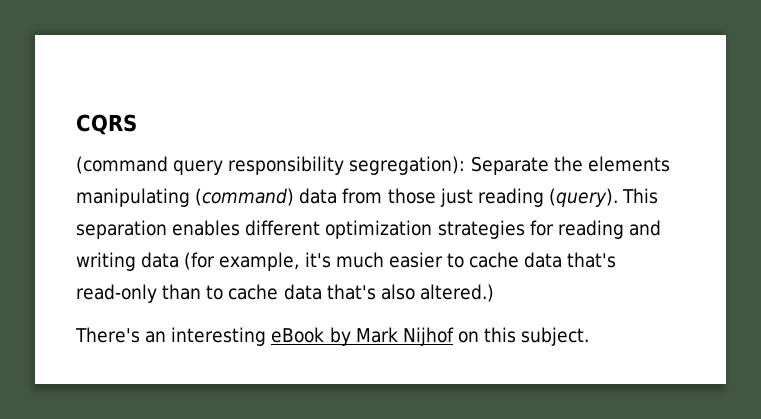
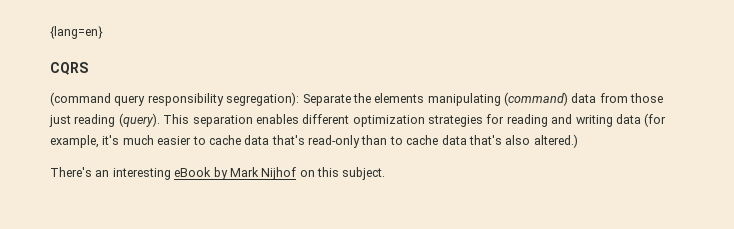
(76, 124) none -> [50,26,103,39] {lang=en} //

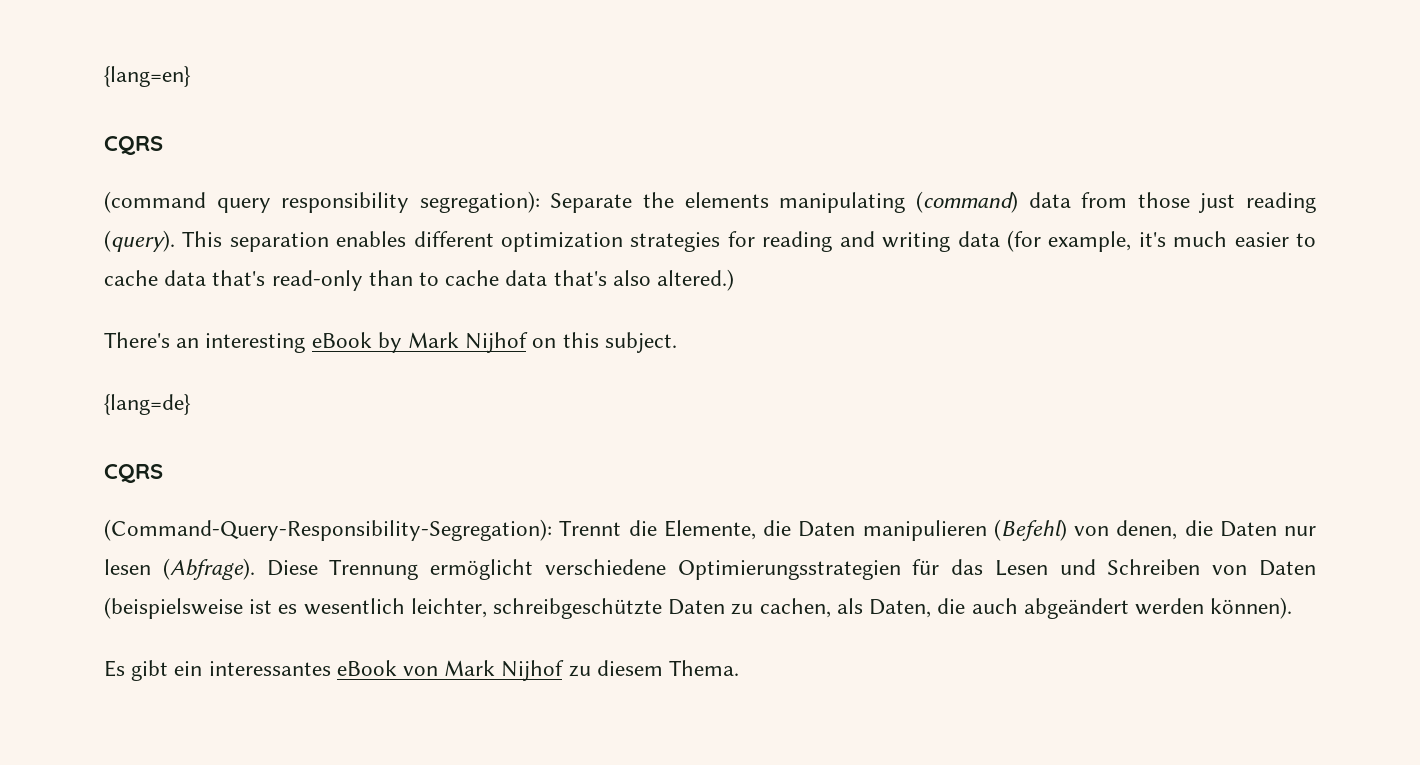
(386, 173) none -> [104,394,191,415] [104,464,163,483] [104,519,1316,541] [104,558,1316,580] [104,597,1293,619] [104,660,740,681] // {lang=de} // CQRS // (Command-Query-Responsibility-Segregation): Trennt die Elemente, die Daten manipulieren (Befehl) von denen, die Daten nur lesen (Abfrage). Diese Trennung ermöglicht verschiedene Optimierungsstrategien für das Lesen und Schreiben von Daten (beispielsweise ist es wesentlich leichter, schreibgeschützte Daten zu cachen, als Daten, die auch abgeändert werden können). // Es gibt ein interessantes eBook von Mark Nijhof zu diesem Thema.

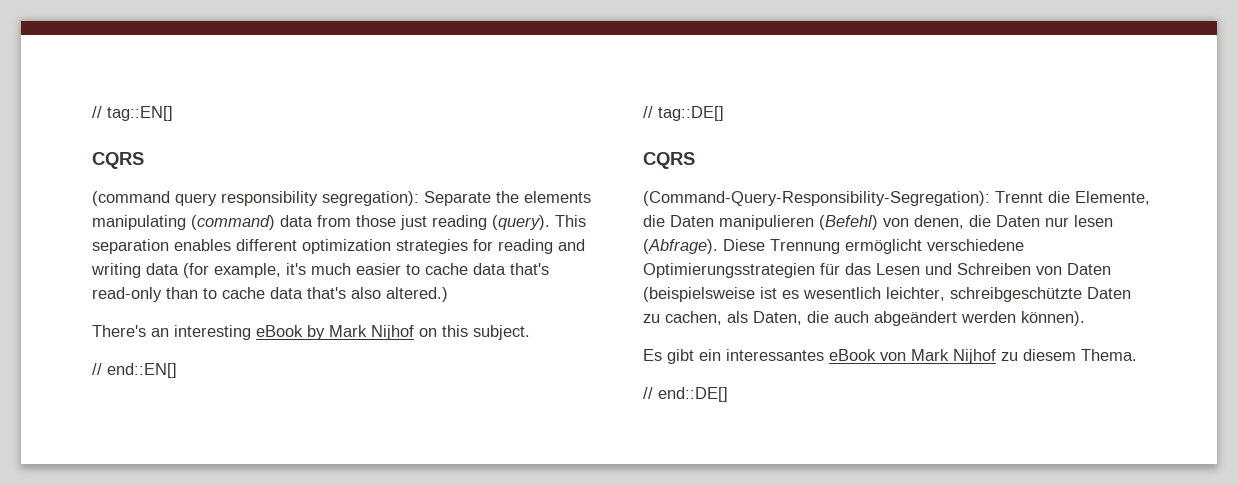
[104,66,191,87] {lang=en} -> [92,106,173,121] // tag::EN[]
[104,394,191,415] {lang=de} -> [92,363,177,378] [643,106,724,121] // end::EN[] // // tag::DE[]
(740, 668) none -> [643,387,728,402] // // end::DE[]

